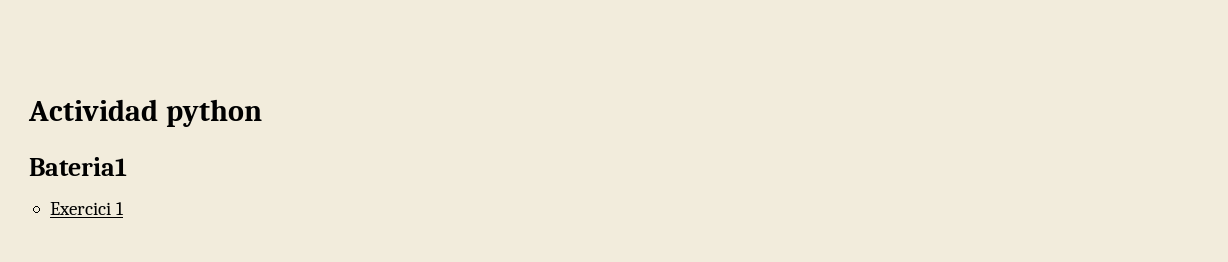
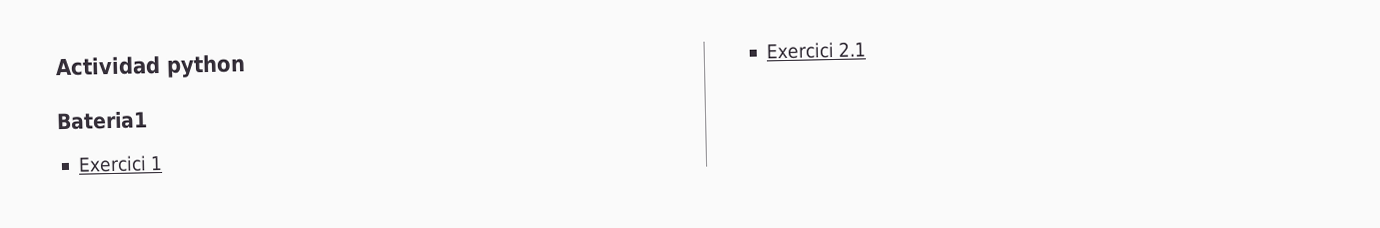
(125, 208) none -> [765,41,866,60] // Exercici 2.1

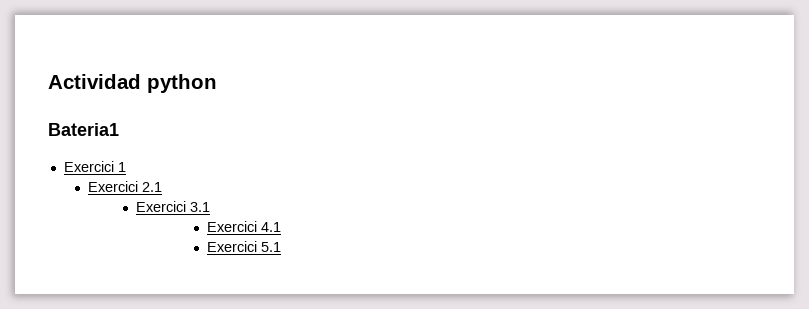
(866, 49) none -> [135,201,210,212] [207,221,282,232] [207,241,282,252] // Exercici 3.1 // Exercici 4.1 // Exercici 5.1

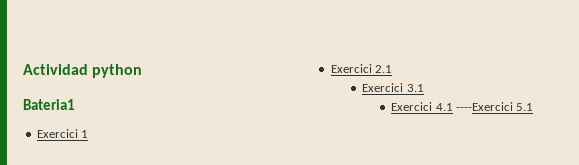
[207,241,258,252] // Exercici -> [456,102,513,111] ----Exercici

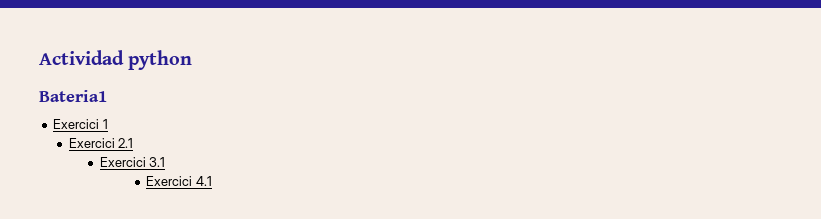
[456,102,534,111] ----Exercici 5.1 -> (212, 181) none

